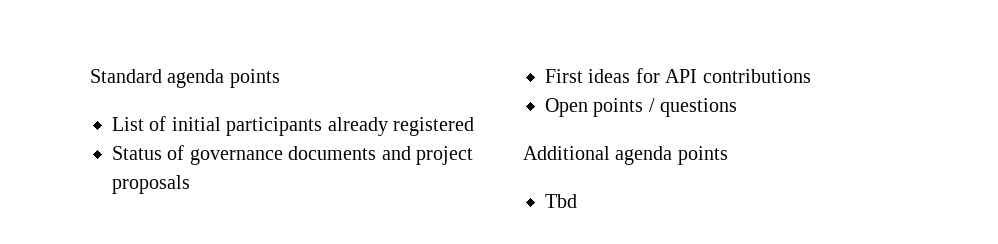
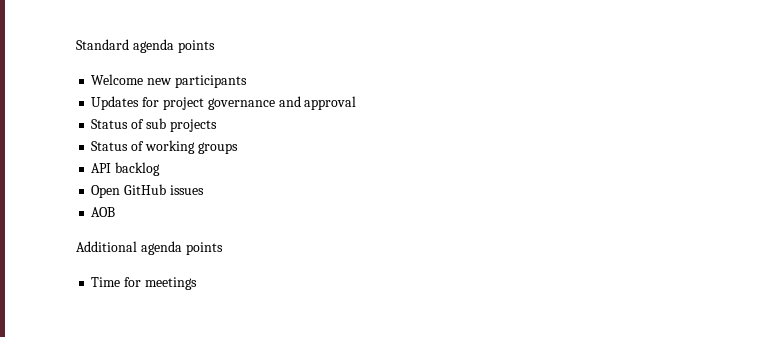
[112,116,474,136] [112,145,473,165] [112,175,190,194] [545,68,811,83] [545,98,738,117] List of initial participants already registered // Status of governance documents and project proposals // First ideas for API contributions // Open points / questions -> [91,74,247,88] [91,96,357,110] [91,118,217,132] [91,140,238,154] [91,162,161,176] [91,184,204,198] [91,207,116,217] Welcome new participants // Updates for project governance and approval // Status of sub projects // Status of working groups // API backlog // Open GitHub issues // AOB
[545,194,577,208] Tbd -> [91,277,197,290] Time for meetings

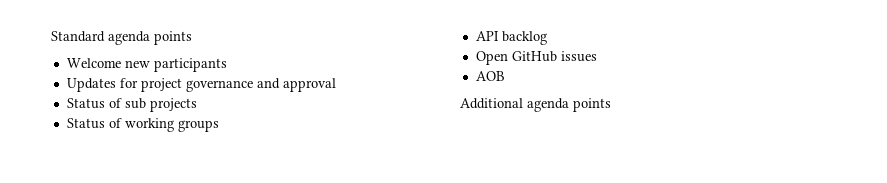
[91,277,197,290] // Time for meetings -> (611, 105) none

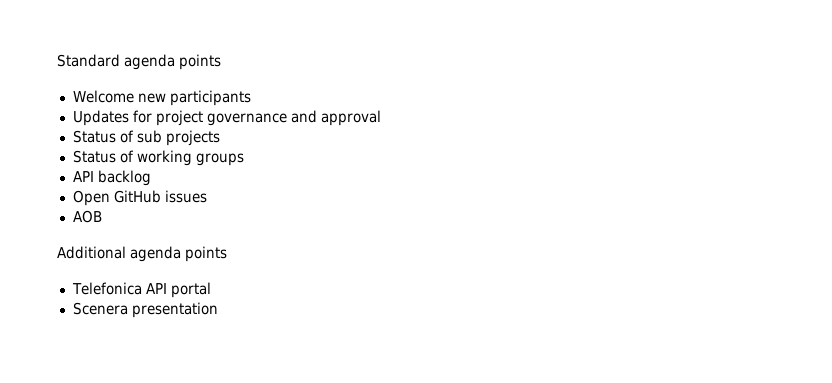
(611, 105) none -> [71,282,211,298] [72,302,218,318] // Telefonica API portal // Scenera presentation

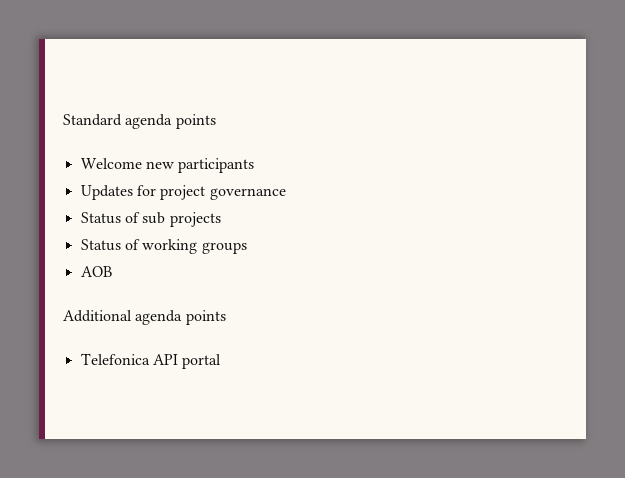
[290,110,381,126] and approval -> (286, 194) none
[72,170,151,186] [72,190,207,206] // API backlog // Open GitHub issues -> (247, 248) none
[72,302,218,318] // Scenera presentation -> (222, 361) none

